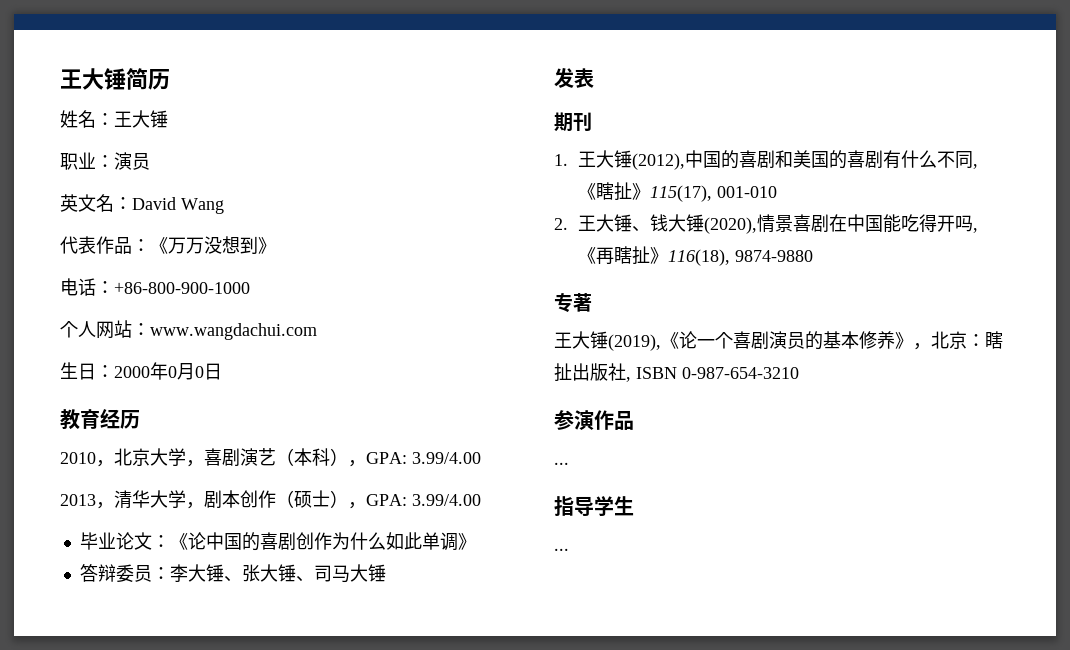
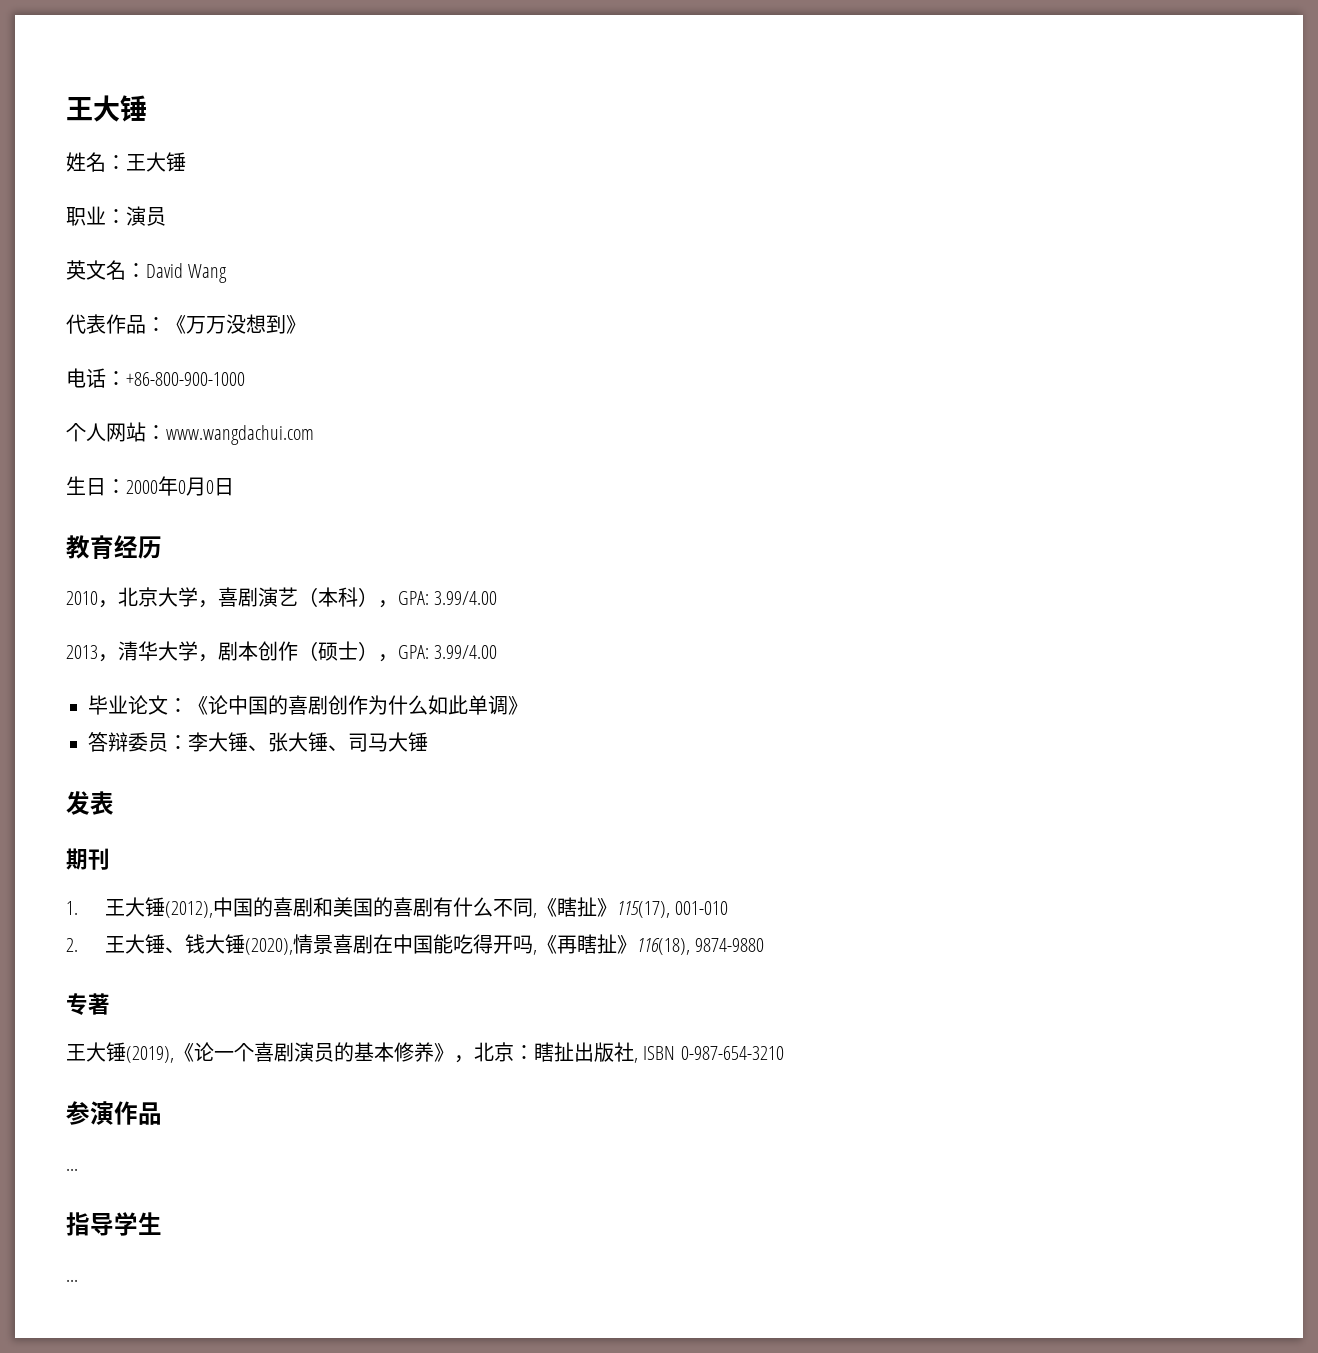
[60,68,170,90] 王大锤简历 -> [66,95,147,122] 王大锤

